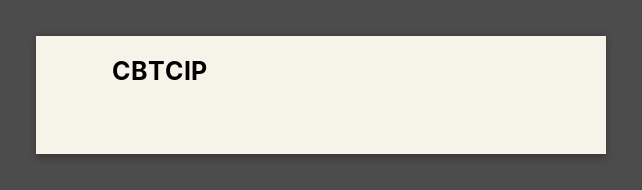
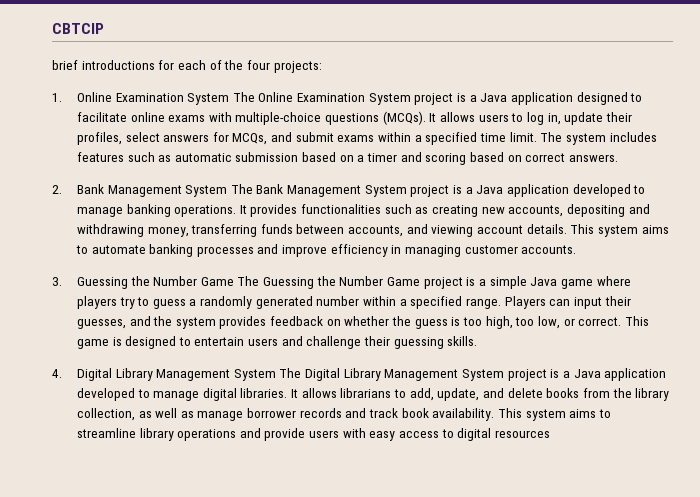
(207, 70) none -> [52,60,322,73] [52,92,643,105] [76,111,632,125] [76,132,657,145] [76,152,618,165] [52,184,646,197] [76,204,650,217] [76,224,669,237] [75,244,577,257] [52,276,631,289] [76,296,631,309] [76,316,649,329] [76,336,478,349] [52,368,667,381] [76,388,670,401] [76,408,611,421] [76,428,550,441] // brief introductions for each of the four projects: // 1. Online Examination System The Online Examination System project is a Java application designed to facilitate online exams with multiple-choice questions (MCQs). It allows users to log in, update their profiles, select answers for MCQs, and submit exams within a specified time limit. The system includes features such as automatic submission based on a timer and scoring based on correct answers. // 2. Bank Management System The Bank Management System project is a Java application developed to manage banking operations. It provides functionalities such as creating new accounts, depositing and withdrawing money, transferring funds between accounts, and viewing account details. This system aims to automate banking processes and improve efficiency in managing customer accounts. // 3. Guessing the Number Game The Guessing the Number Game project is a simple Java game where players try to guess a randomly generated number within a specified range. Players can input their guesses, and the system provides feedback on whether the guess is too high, too low, or correct. This game is designed to entertain users and challenge their guessing skills. // 4. Digital Library Management System The Digital Library Management System project is a Java application developed to manage digital libraries. It allows librarians to add, update, and delete books from the library collection, as well as manage borrower records and track book availability. This system aims to streamline library operations and provide users with easy access to digital resources

